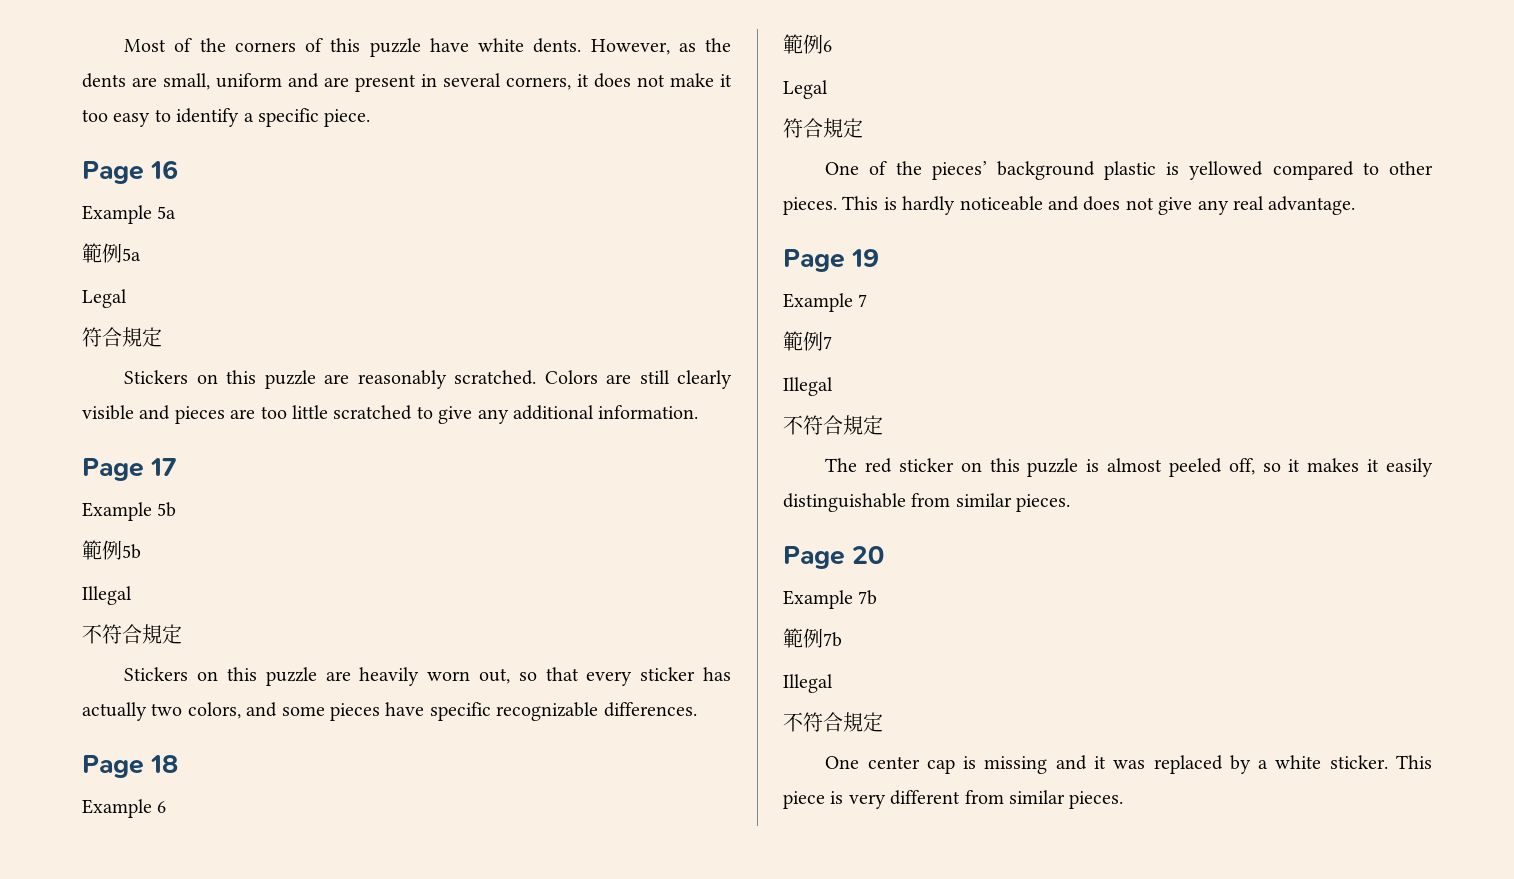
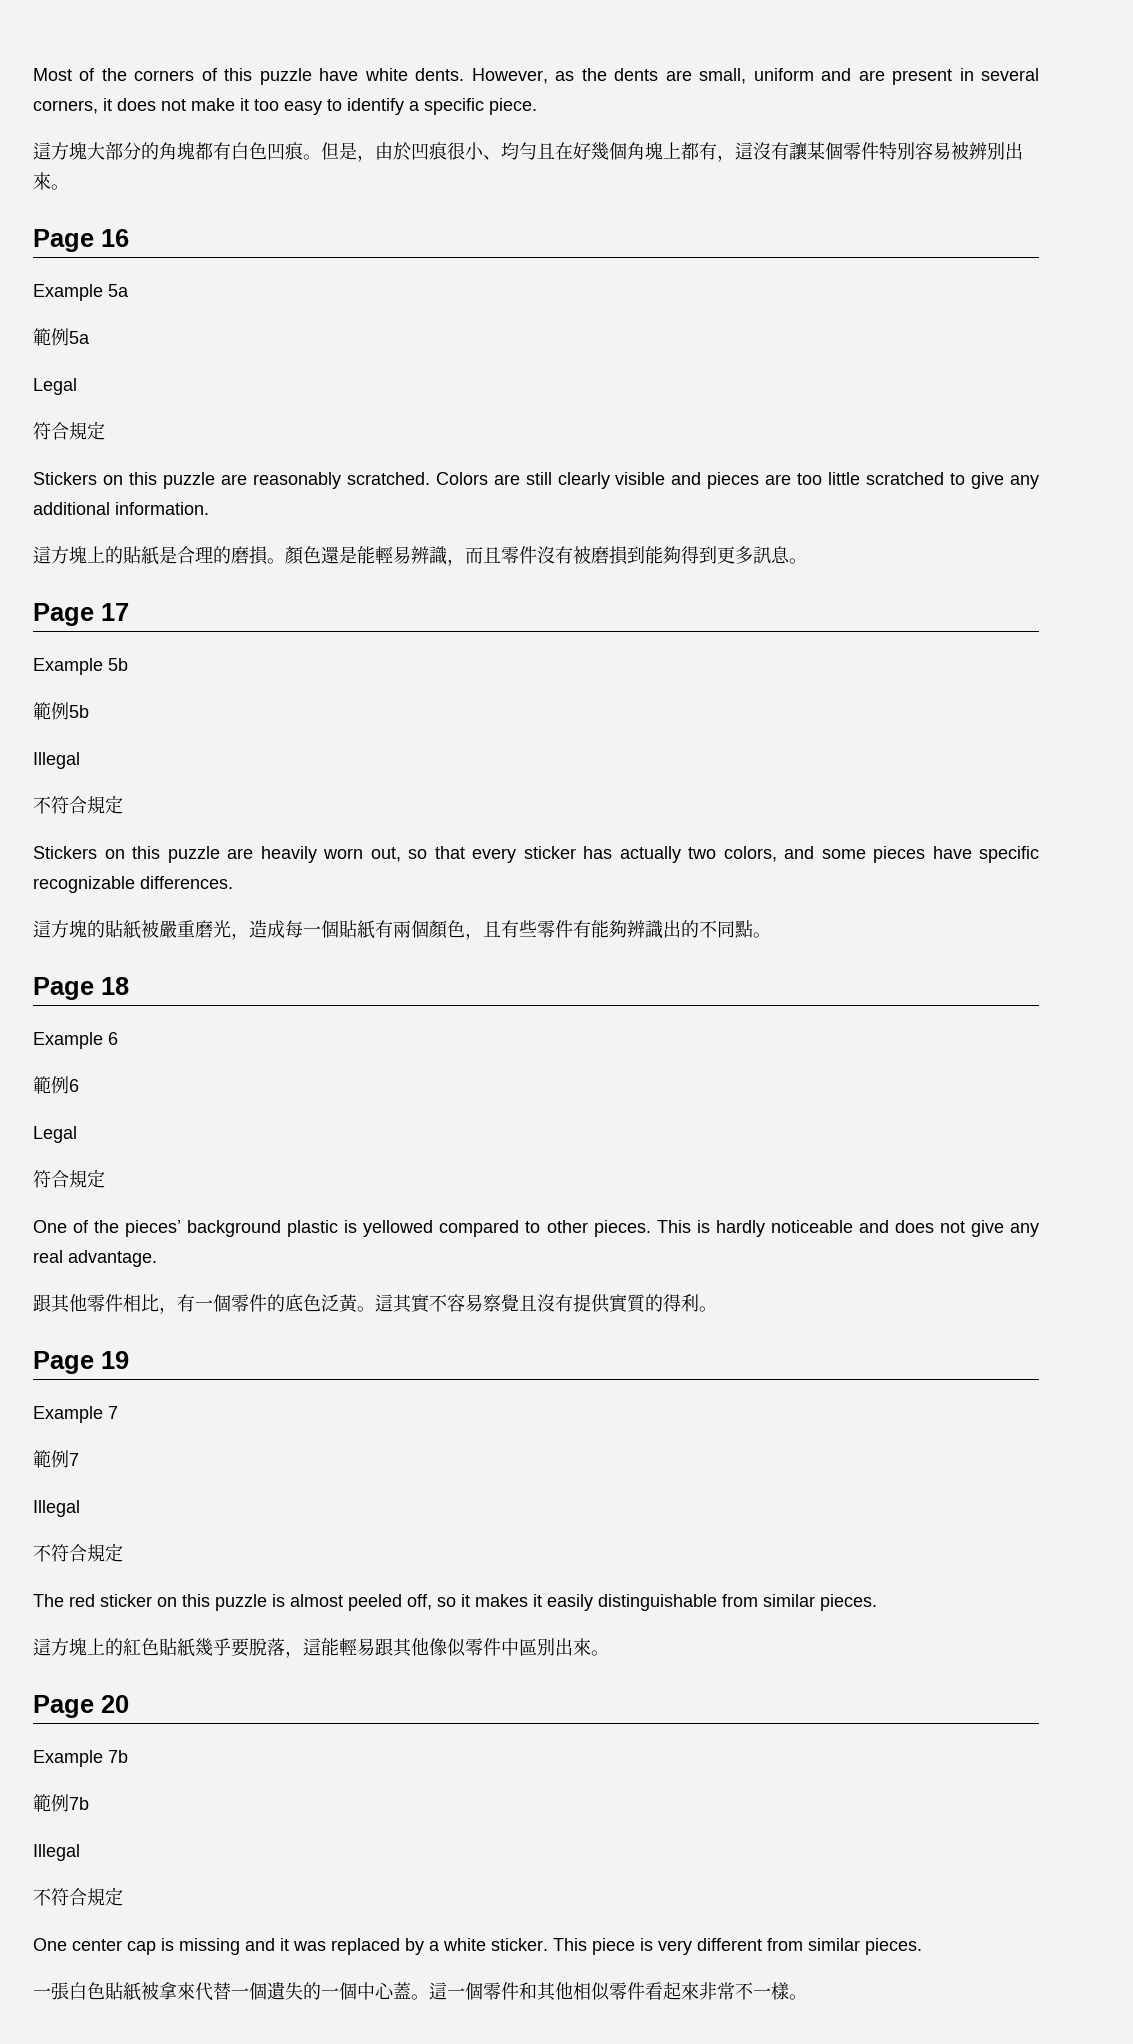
(371, 118) none -> [33,142,1023,162] [33,172,69,190] // 這方塊大部分的角塊都有白色凹痕。但是，由於凹痕很小、均勻且在好幾個角塊上都有，這沒有讓某個零件特別容易被辨別出來。
(699, 412) none -> [33,546,807,566] // 這方塊上的貼紙是合理的磨損。顏色還是能輕易辨識，而且零件沒有被磨損到能夠得到更多訊息。
(697, 709) none -> [33,920,771,940] // 這方塊的貼紙被嚴重磨光，造成每一個貼紙有兩個顏色，且有些零件有能夠辨識出的不同點。
(1356, 205) none -> [33,1294,717,1314] // 跟其他零件相比，有一個零件的底色泛黃。這其實不容易察覺且沒有提供實質的得利。
(1071, 503) none -> [33,1638,609,1658] // 這方塊上的紅色貼紙幾乎要脫落，這能輕易跟其他像似零件中區別出來。
(1124, 800) none -> [33,1981,807,2001] // 一張白色貼紙被拿來代替一個遺失的一個中心蓋。這一個零件和其他相似零件看起來非常不一樣。

